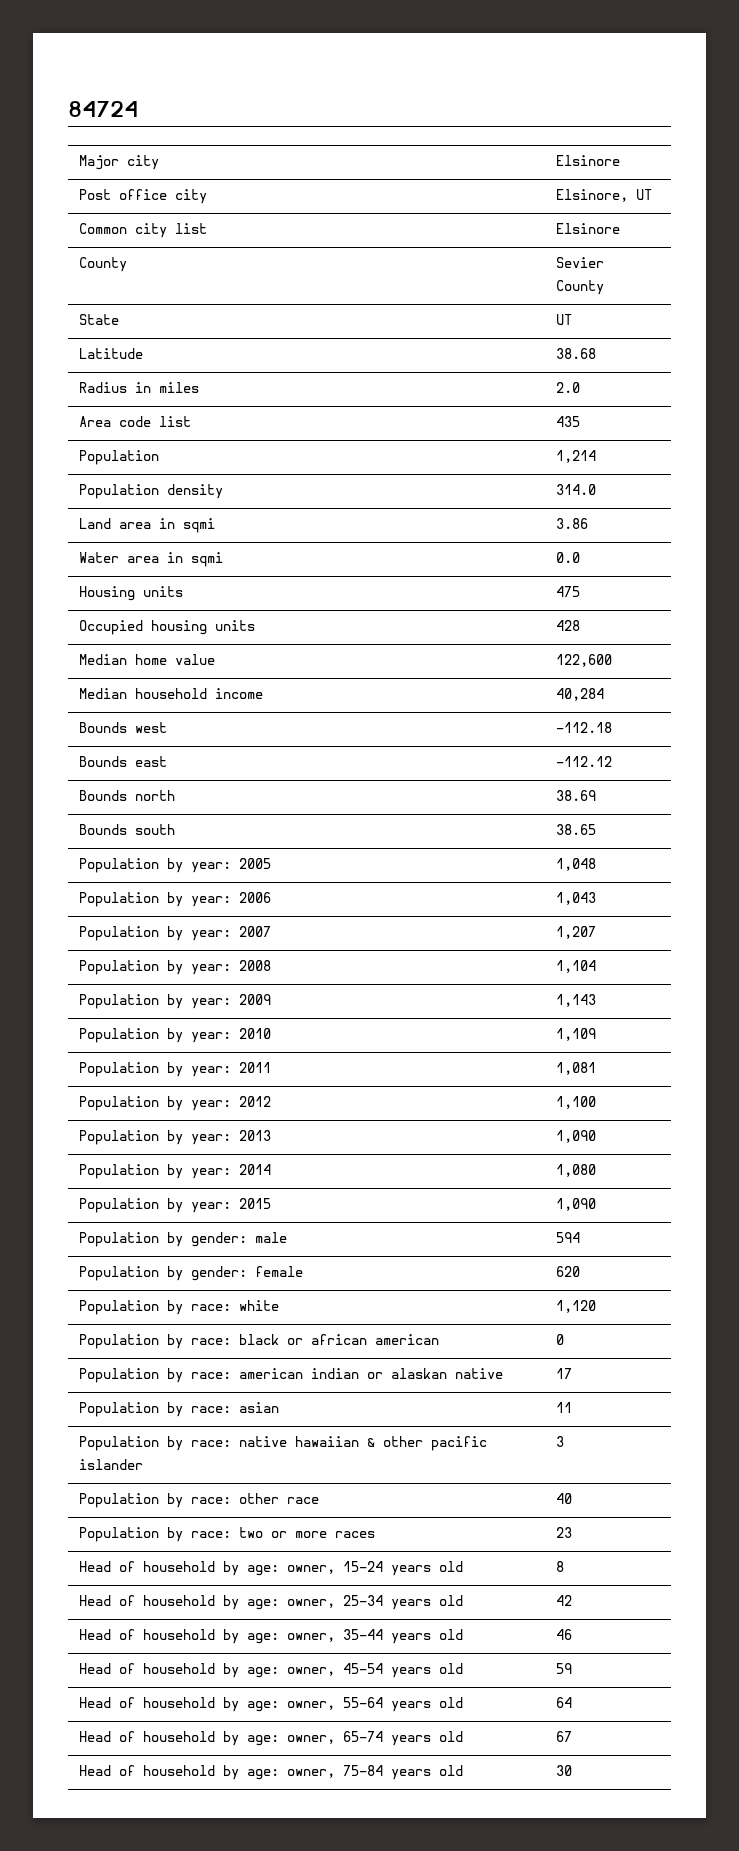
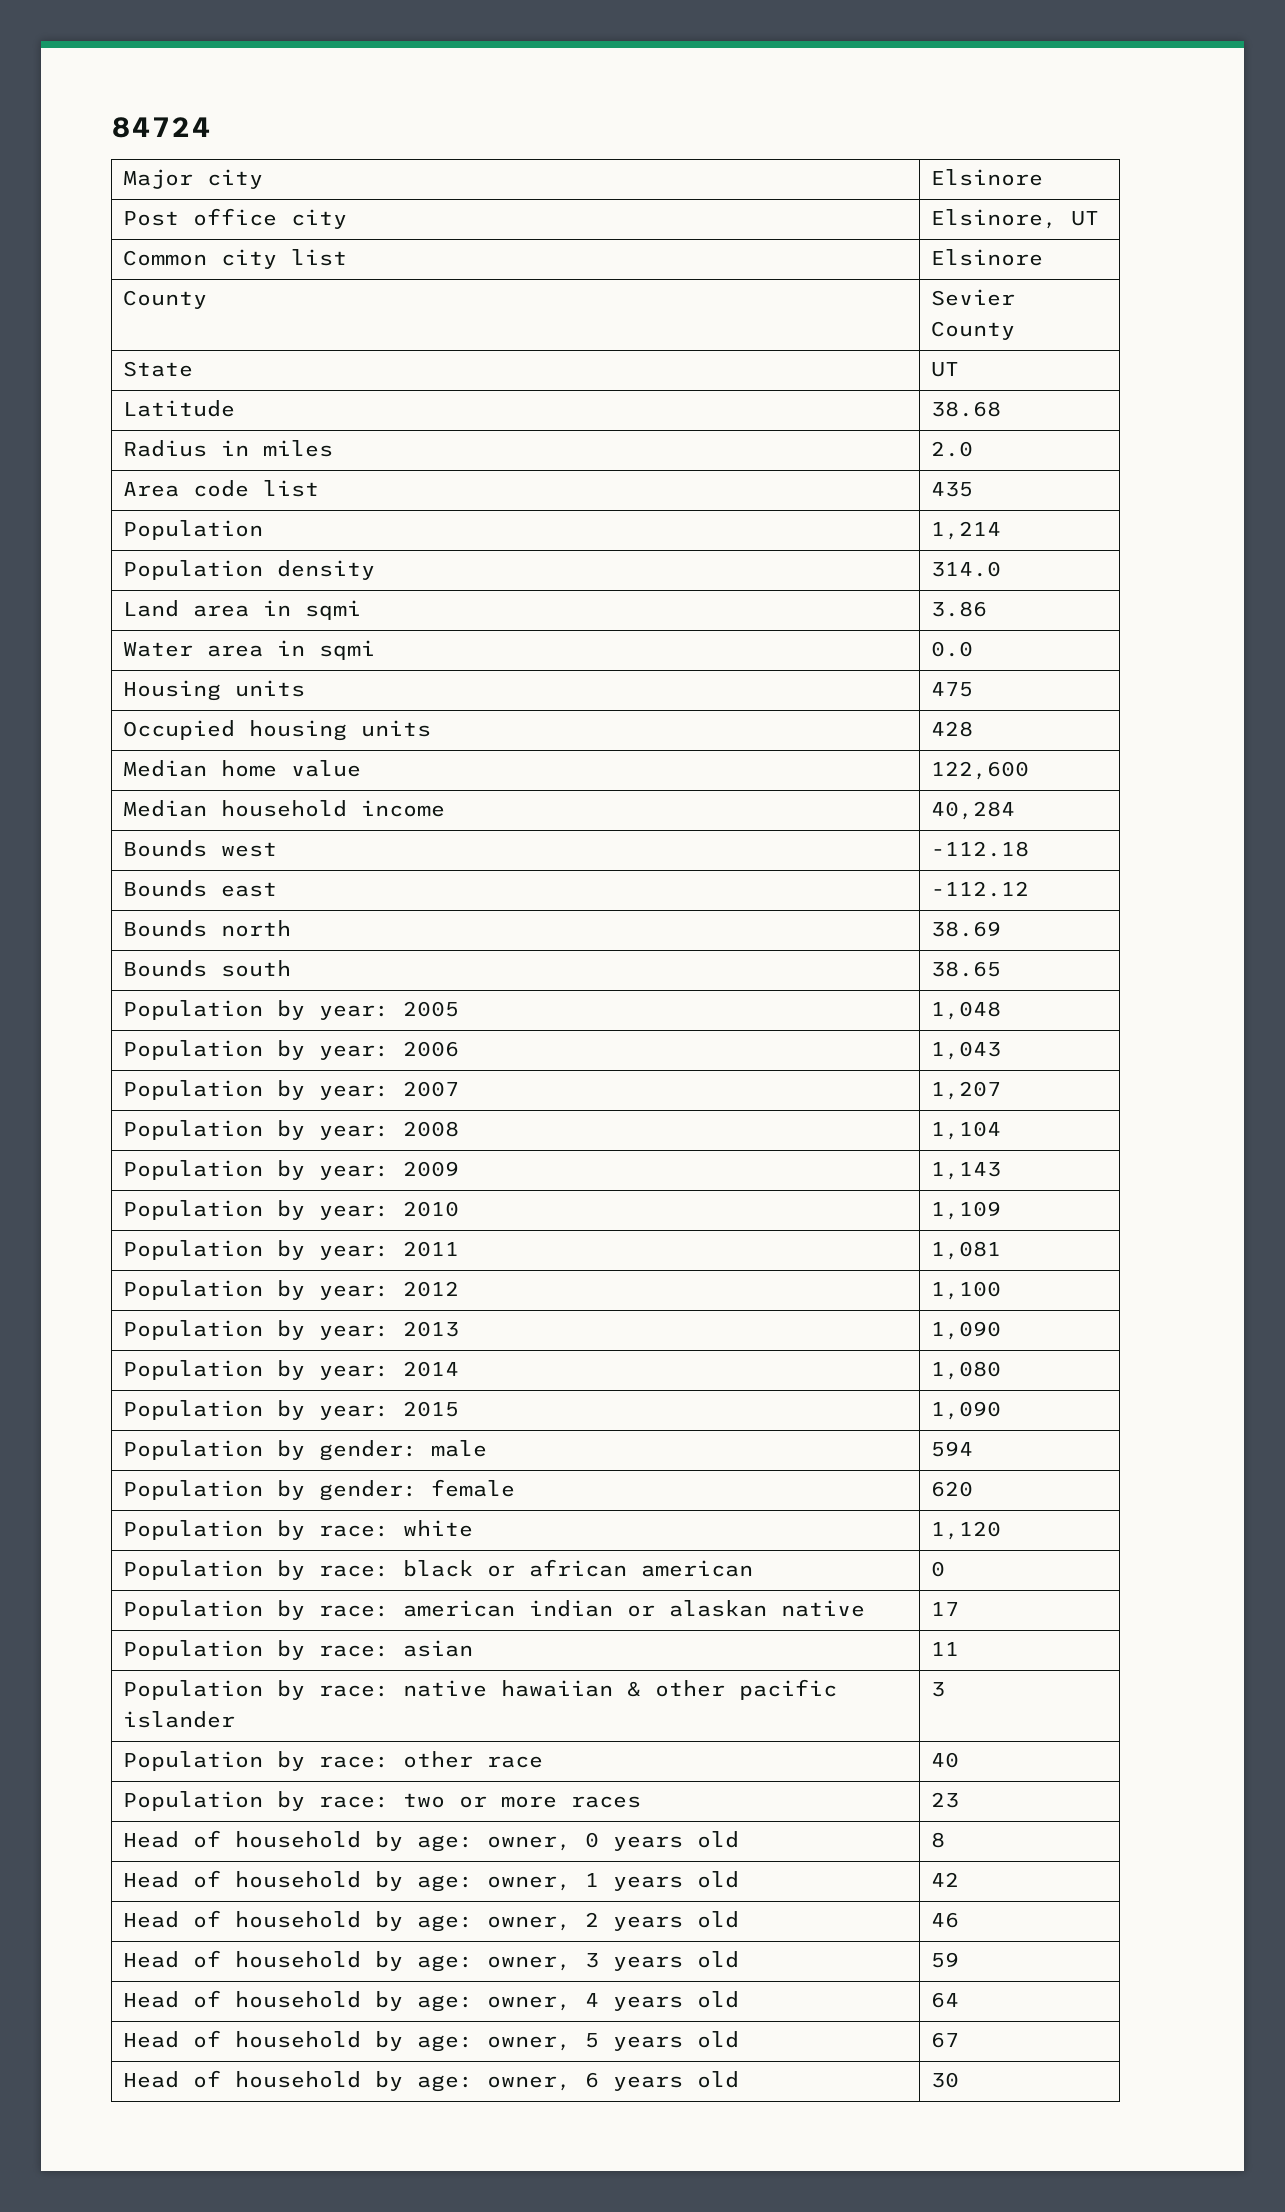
[343,1561,384,1572] 15-24 -> [584,1832,599,1848] 0
[343,1595,384,1606] 25-34 -> [584,1873,599,1887] 1
[343,1629,384,1640] 35-44 -> [584,1912,599,1927] 2
[343,1663,384,1674] 45-54 -> [584,1953,599,1968] 3
[343,1697,384,1708] 55-64 -> [584,1993,599,2007] 4
[343,1731,384,1742] 65-74 -> [584,2033,599,2048] 5
[343,1765,384,1776] 75-84 -> [584,2072,599,2088] 6

